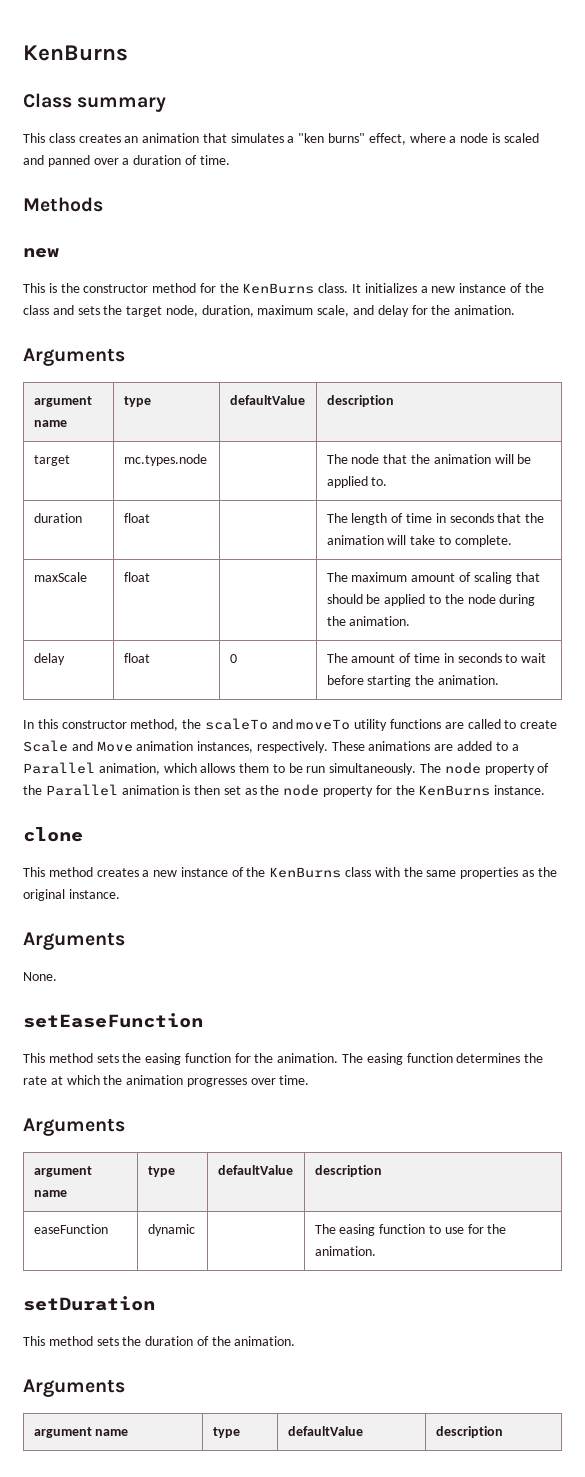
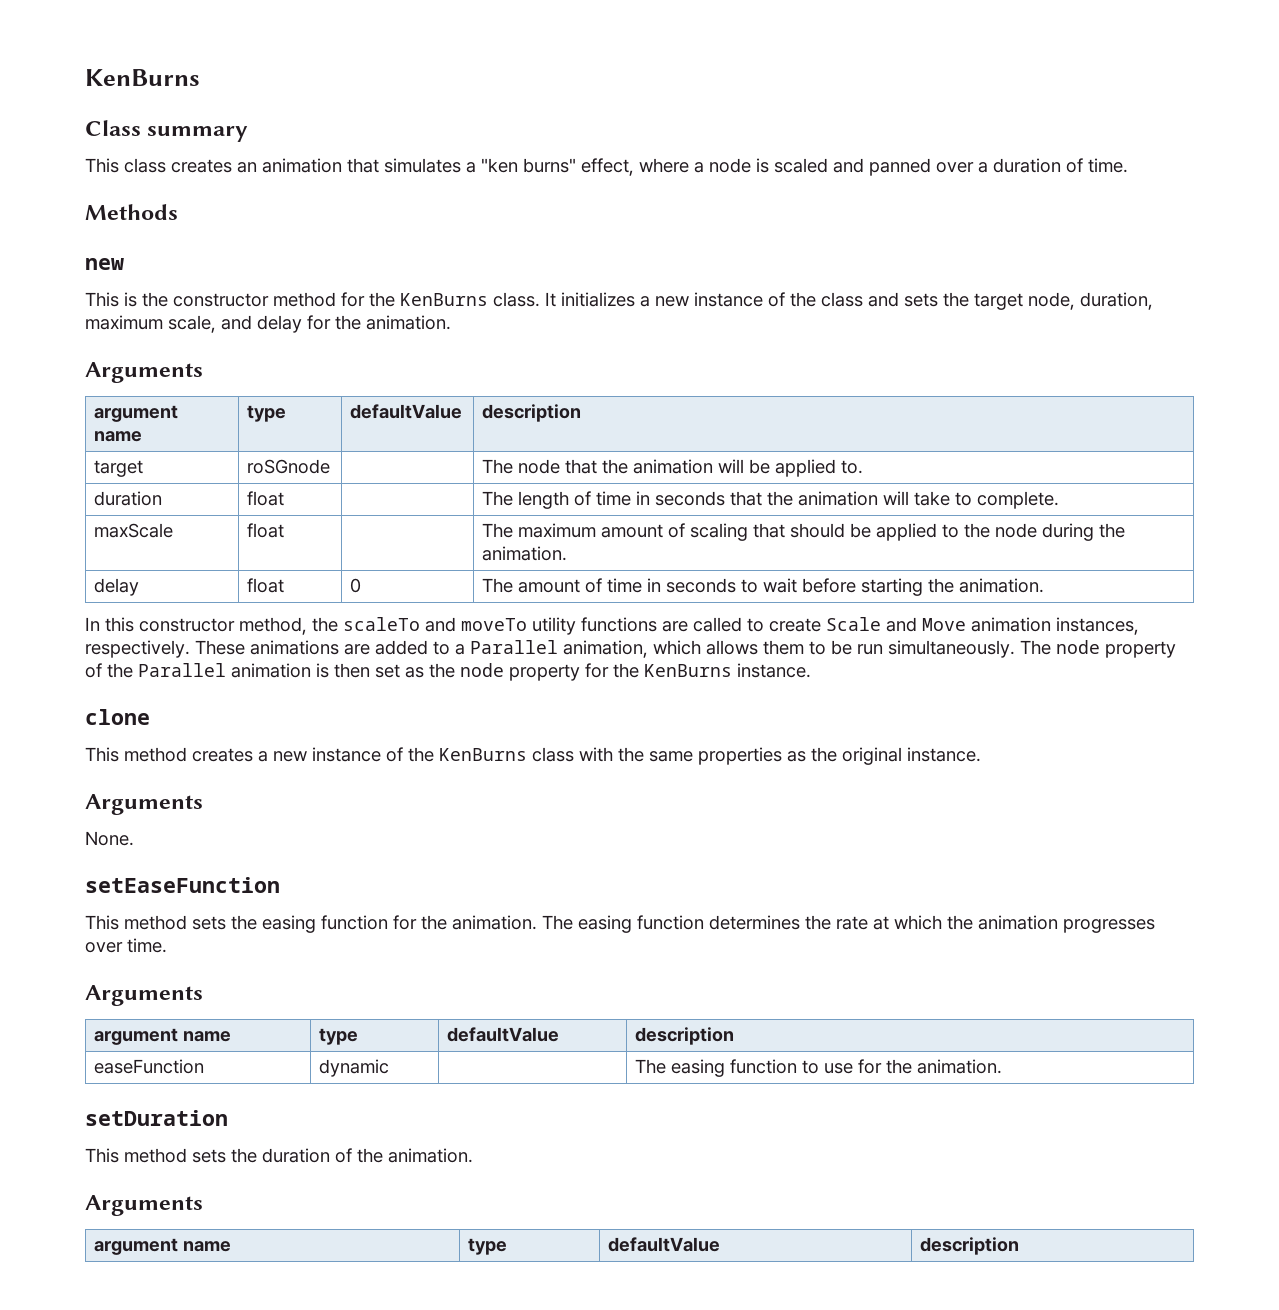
[123,454,207,466] mc.types.node -> [247,459,331,474] roSGnode

